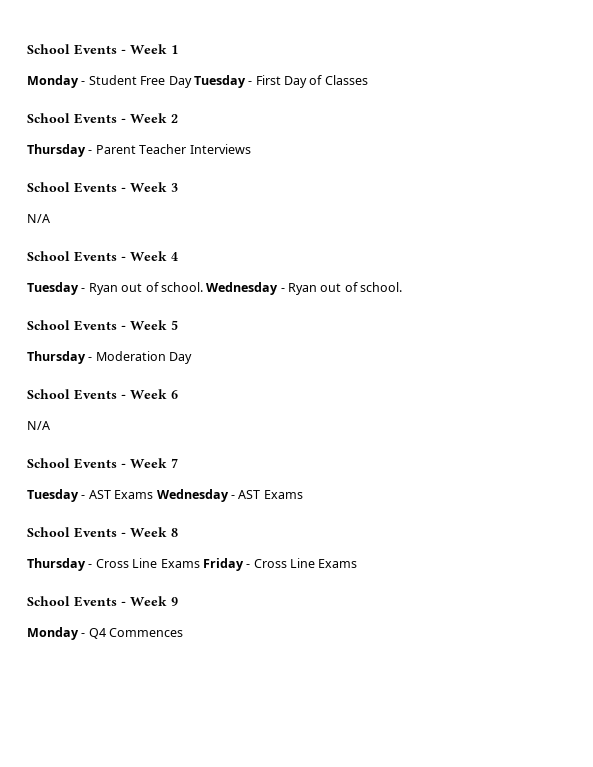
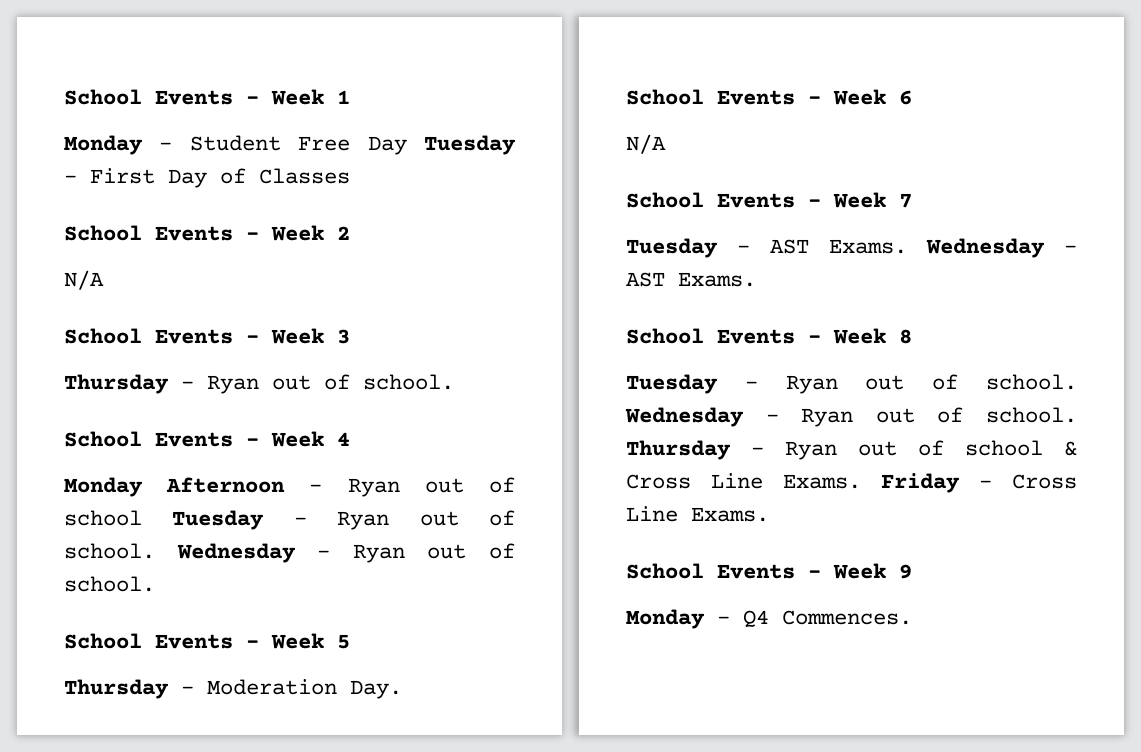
[27,144,251,157] Thursday - Parent Teacher Interviews -> [64,270,104,290] N/A
[27,214,50,223] N/A -> [64,374,454,394] Thursday - Ryan out of school.
(178, 256) none -> [64,477,515,497] [64,510,142,526] Monday Afternoon - Ryan out of school
[169,352,193,364] Day -> [350,680,402,699] Day.
[114,490,154,499] Exams -> [829,239,907,254] Exams.
[263,490,303,499] Exams -> [678,272,756,287] Exams.
[27,558,200,571] Thursday - Cross Line Exams -> [626,374,1077,394] [625,407,1077,427] [626,440,1077,460] [626,473,861,489] Tuesday - Ryan out of school. Wednesday - Ryan out of school. Thursday - Ryan out of school & Cross Line Exams.
[318,559,358,568] Exams -> [691,507,769,522] Exams.
[109,628,184,637] Commences -> [782,610,912,625] Commences.

